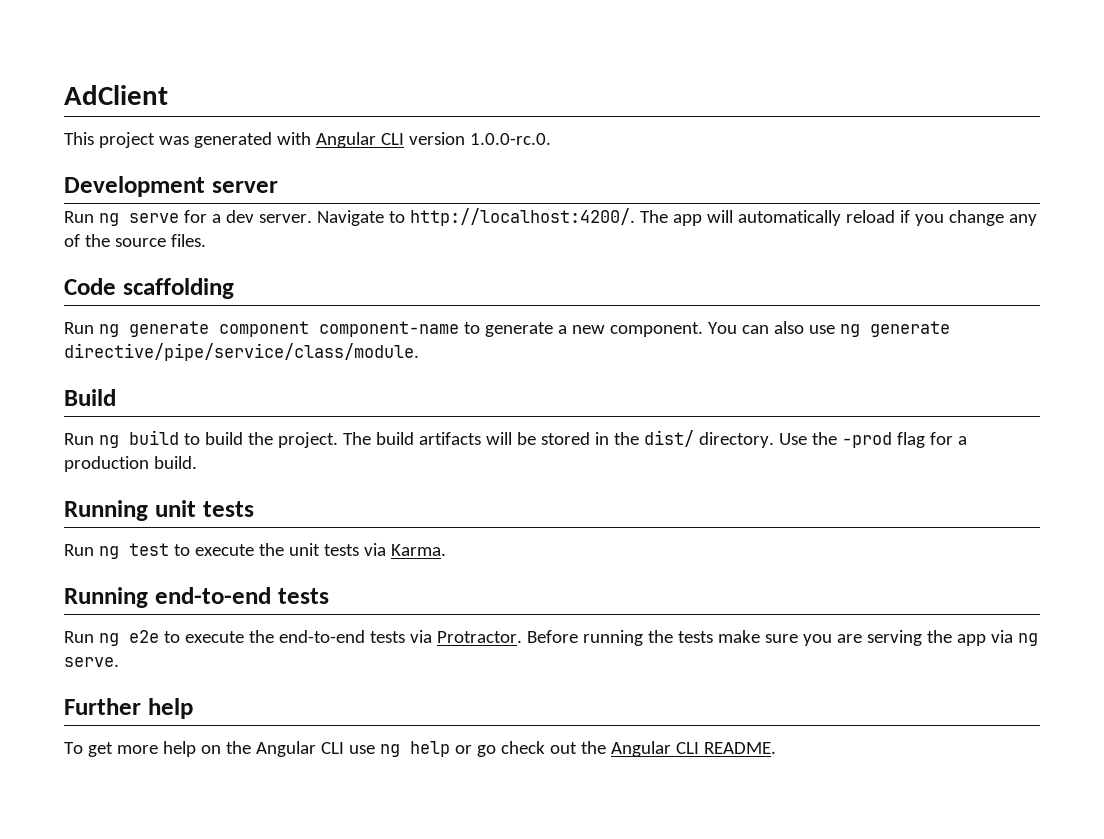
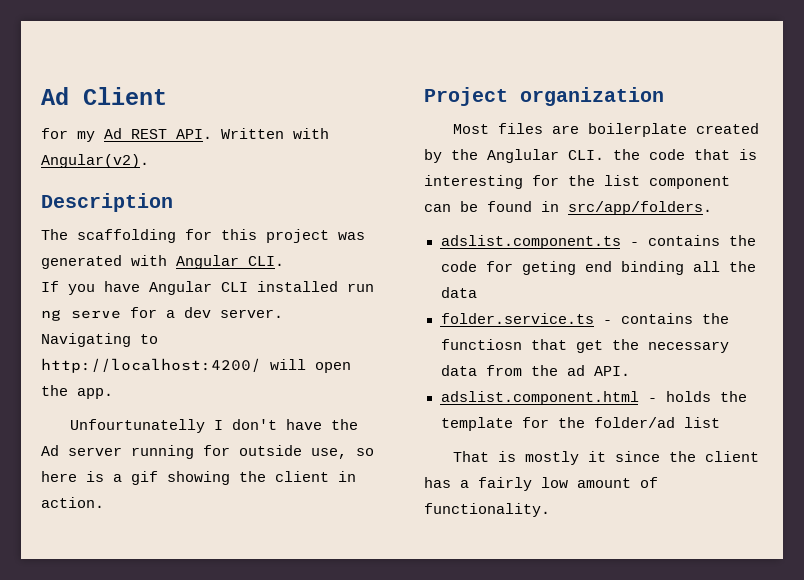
[64,85,168,105] [64,132,94,145] AdClient // This -> [41,87,167,105] [41,128,329,142] [41,154,149,168] [41,193,173,212] [41,229,257,243] Ad Client // for my Ad REST API. Written with Angular(v2). // Description // The scaffolding for this
[380,132,551,145] [64,176,278,197] [64,211,94,223] CLI version 1.0.0-rc.0. // Development server // Run -> [248,256,284,266] [41,281,374,295] CLI. // If you have Angular CLI installed run
[316,208,1037,226] [64,234,206,247] [64,278,234,299] [64,321,950,337] [64,343,419,361] [64,389,116,406] [64,430,967,448] [64,456,197,472] [64,500,254,521] [64,543,446,559] [64,587,329,608] [64,630,1038,646] [64,657,119,667] [64,698,193,719] [64,741,776,757] Navigate to http://localhost:4200/. The app will automatically reload if you change any of the source files. // Code scaffolding // Run ng generate component component-name to generate a new component. You can also use ng generate directive/pipe/service/class/module. // Build // Run ng build to build the project. The build artifacts will be stored in the dist/ directory. Use the -prod flag for a production build. // Running unit tests // Run ng test to execute the unit tests via Karma. // Running end-to-end tests // Run ng e2e to execute the end-to-end tests via Protractor. Before running the tests make sure you are serving the app via ng serve. // Further help // To get more help on the Angular CLI use ng help or go check out the Angular CLI README. -> [41,333,158,347] [41,358,351,373] [41,385,113,399] [69,419,358,433] [41,445,374,459] [41,471,356,485] [41,497,104,508] [424,87,664,106] [452,123,759,137] [424,149,757,163] [424,175,730,189] [424,201,712,215] [440,235,756,249] [440,261,756,275] [440,287,477,298] [440,313,729,324] [440,339,729,353] [440,365,630,376] [440,391,747,405] [440,417,720,431] [452,451,759,465] [424,477,658,491] [424,503,550,517] Navigating to http://localhost:4200/ will open the app. // Unfourtunatelly I don't have the Ad server running for outside use, so here is a gif showing the client in action. // Project organization // Most files are boilerplate created by the Anglular CLI. the code that is interesting for the list component can be found in src/app/folders. // adslist.component.ts - contains the code for geting end binding all the data // folder.service.ts - contains the functiosn that get the necessary data from the ad API. // adslist.component.html - holds the template for the folder/ad list // That is mostly it since the client has a fairly low amount of functionality.

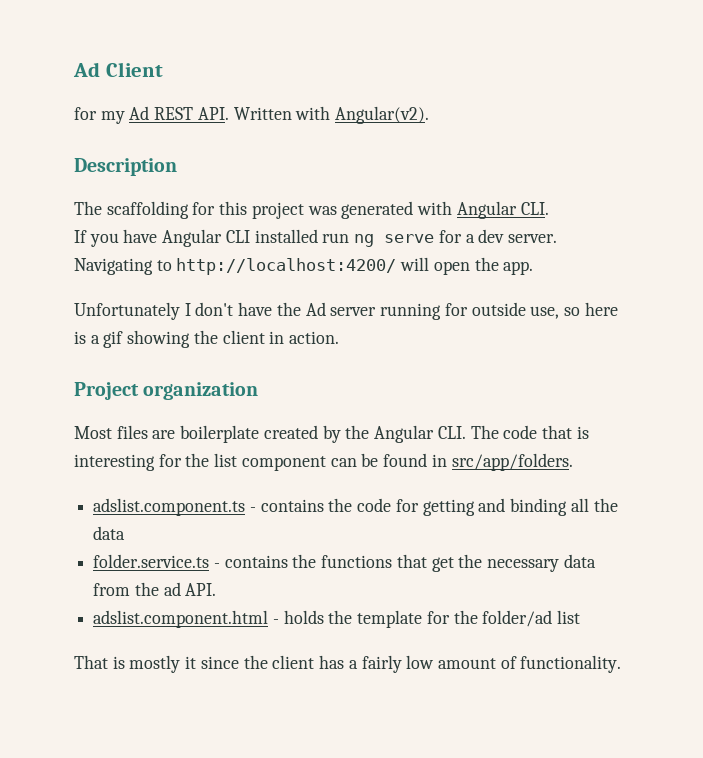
[69,419,205,433] Unfourtunatelly -> [74,302,180,320] Unfortunately
[487,149,640,163] Anglular CLI. the -> [374,425,499,443] Angular CLI. The
[521,261,612,275] geting end -> [422,498,506,516] getting and
[440,339,522,350] functiosn -> [321,555,393,568] functions

